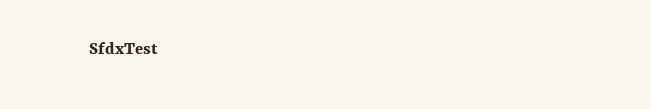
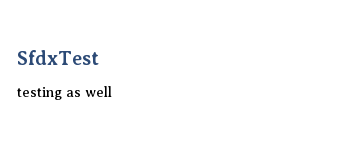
(158, 48) none -> [17,86,112,100] // testing as well

